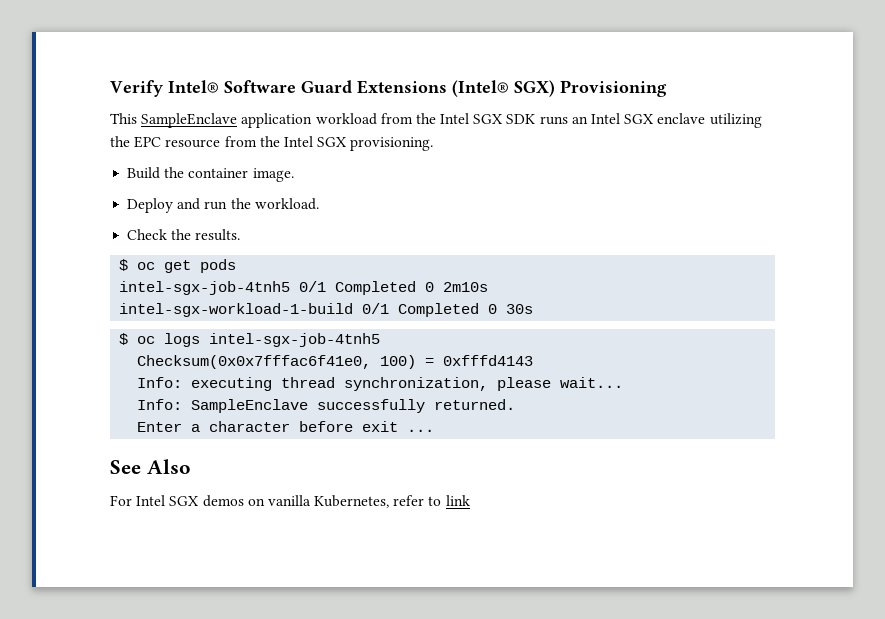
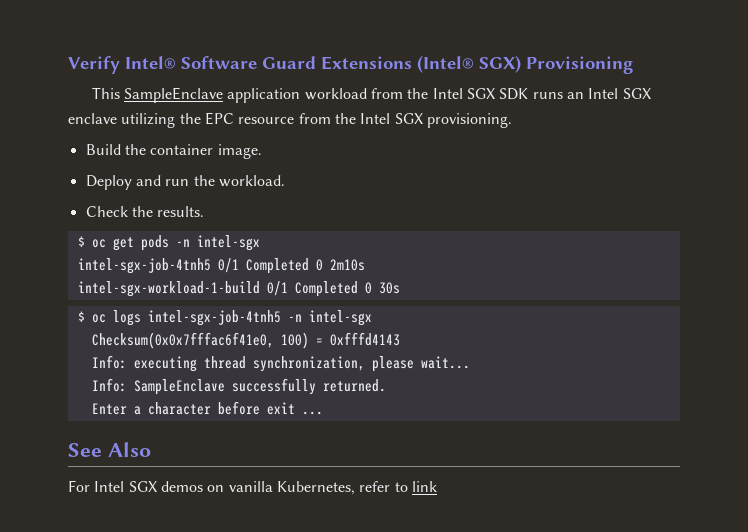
(237, 266) none -> [175,235,260,251] -n intel-sgx
(381, 340) none -> [287,310,372,326] -n intel-sgx

